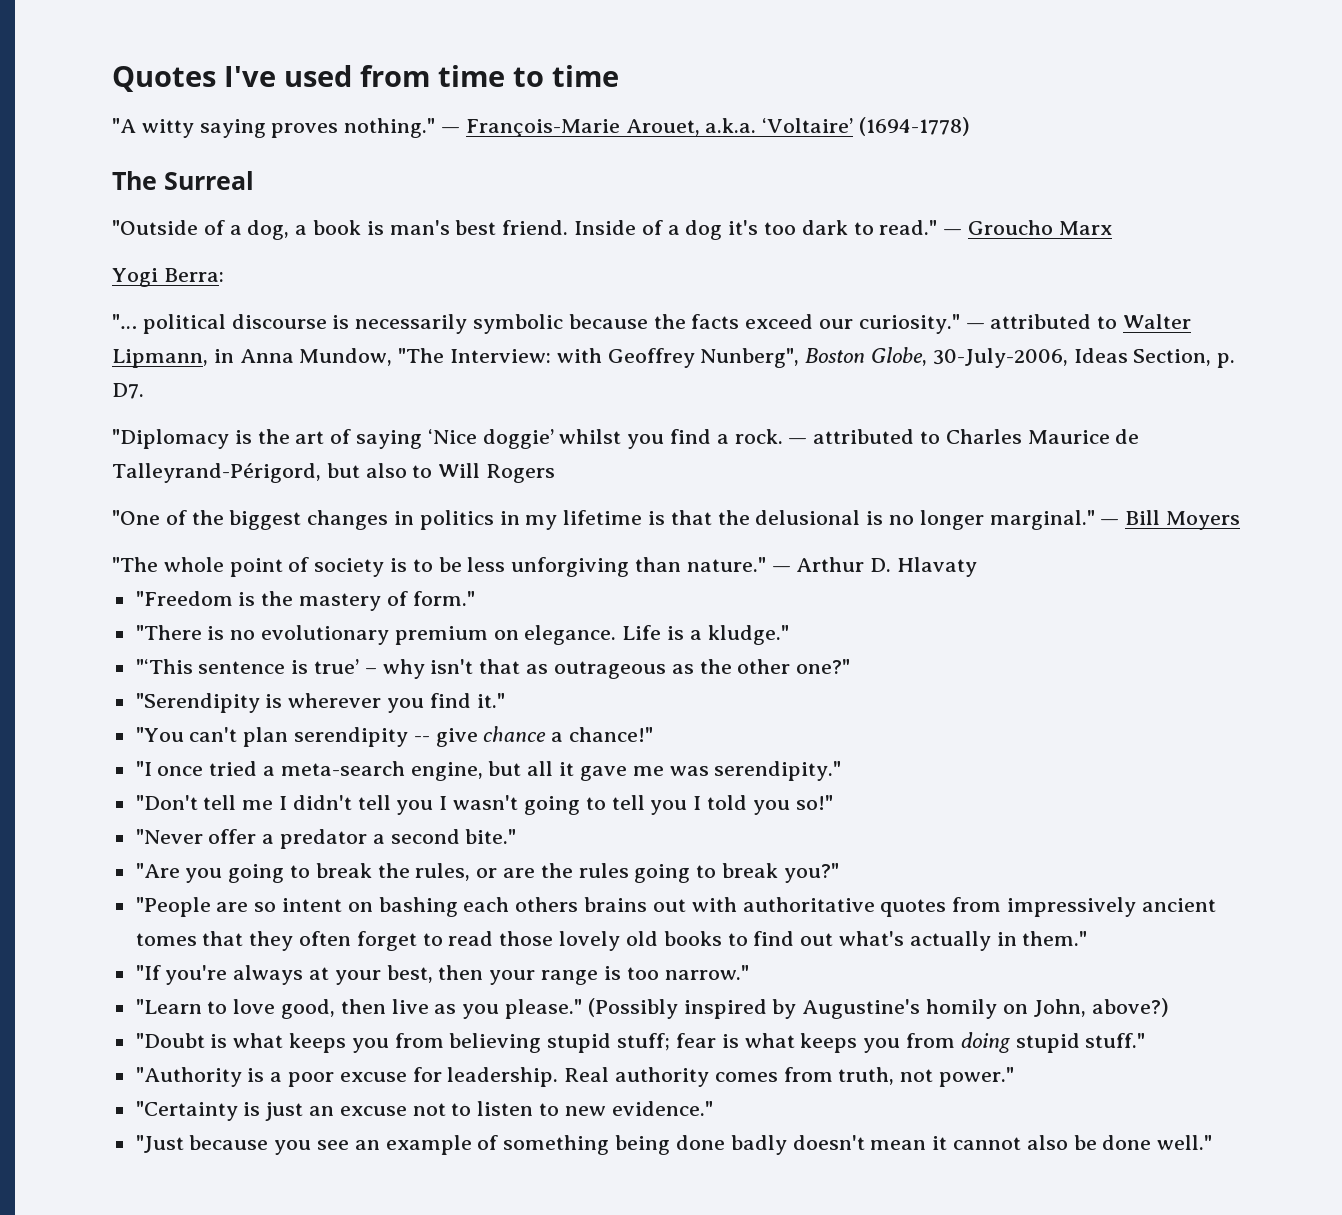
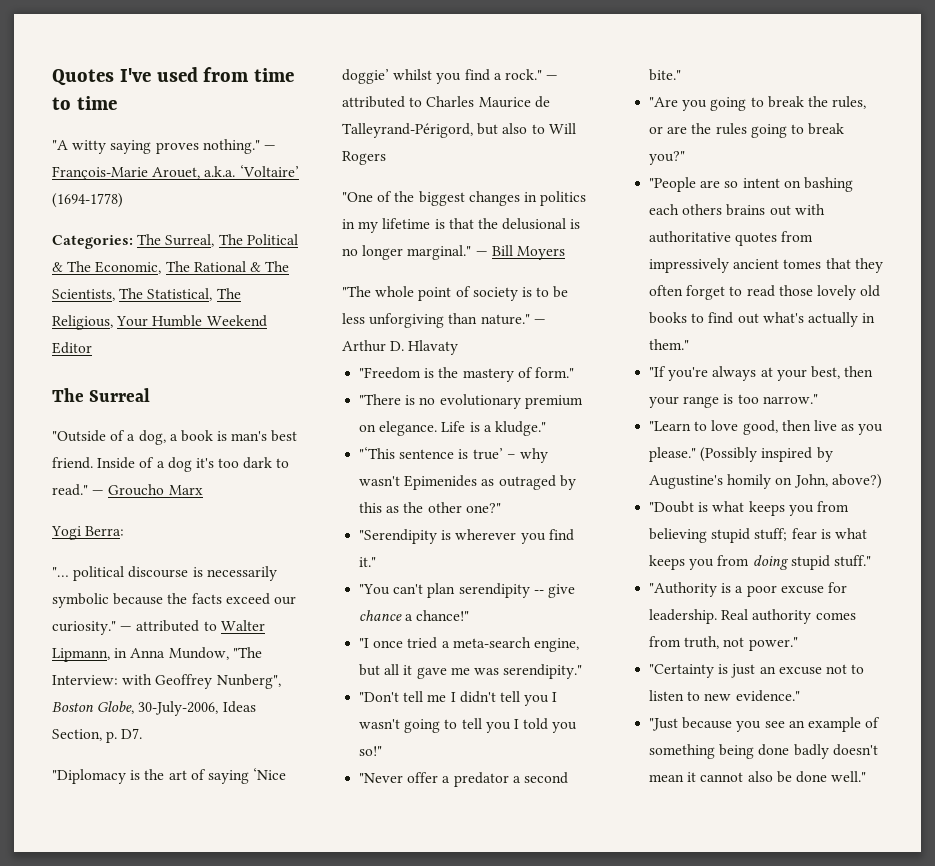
(971, 126) none -> [52,234,298,249] [52,261,290,274] [52,288,241,301] [52,315,267,330] [52,342,92,354] // Categories: The Surreal, The Political & The Economic, The Rational & The Scientists, The Statistical, The Religious, Your Humble Weekend Editor
[734,429,783,444] rock. -> [504,69,542,80] rock."
[430,659,666,679] isn't that as outrageous -> [359,475,576,490] [359,502,383,513] wasn't Epimenides as outraged by this

